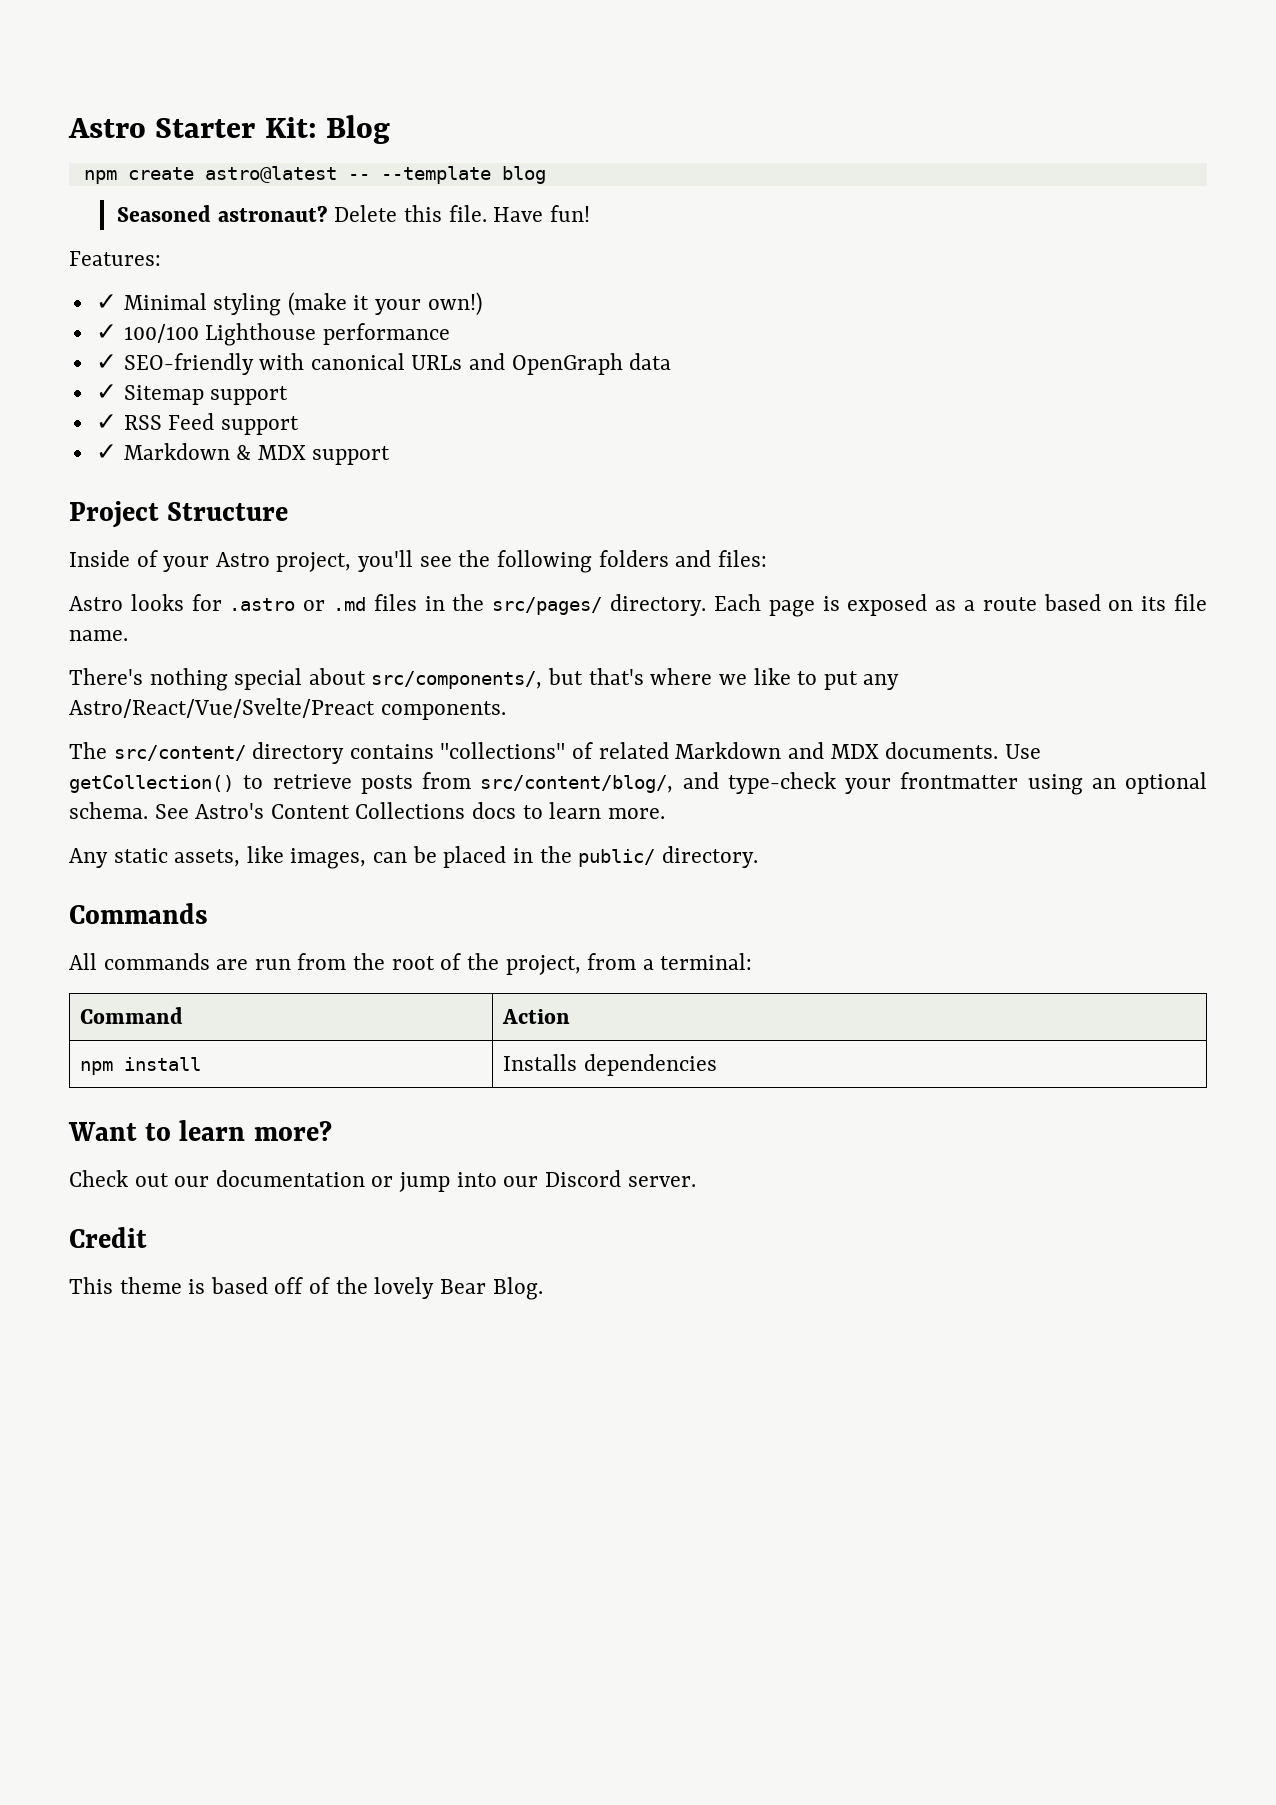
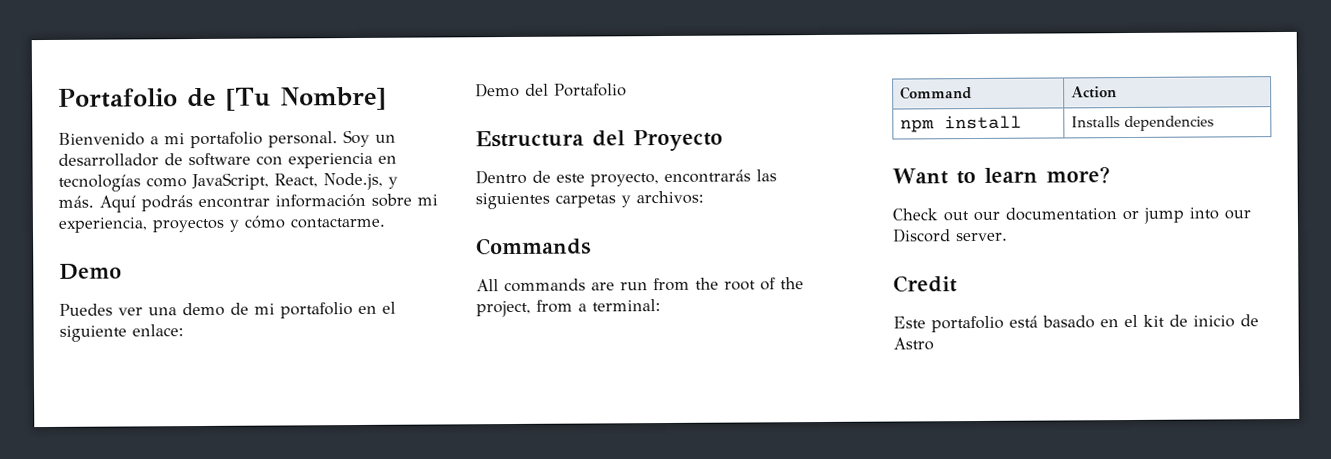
[68,115,390,144] [83,166,546,184] [117,205,590,222] [69,251,161,266] [95,292,482,316] [95,323,450,346] [95,353,672,375] [95,384,289,405] [95,413,299,435] [95,443,391,465] [69,501,289,528] [69,550,767,573] [69,594,1208,617] [69,630,128,641] [69,668,900,691] [69,698,506,720] [69,742,1041,764] [69,772,1207,795] [69,802,665,819] [69,846,758,869] Astro Starter Kit: Blog // npm create astro@latest -- --template blog // Seasoned astronaut? Delete this file. Have fun! // Features: // ✓ Minimal styling (make it your own!) // ✓ 100/100 Lighthouse performance // ✓ SEO-friendly with canonical URLs and OpenGraph data // ✓ Sitemap support // ✓ RSS Feed support // ✓ Markdown & MDX support // Project Structure // Inside of your Astro project, you'll see the following folders and files: // Astro looks for .astro or .md files in the src/pages/ directory. Each page is exposed as a route based on its file name. // There's nothing special about src/components/, but that's where we like to put any Astro/React/Vue/Svelte/Preact components. // The src/content/ directory contains "collections" of related Markdown and MDX documents. Use getCollection() to retrieve posts from src/content/blog/, and type-check your frontmatter using an optional schema. See Astro's Content Collections docs to learn more. // Any static assets, like images, can be placed in the public/ directory. -> [58,86,387,111] [58,129,396,149] [58,152,397,169] [58,172,398,192] [58,193,438,213] [58,215,385,233] [59,263,122,280] [59,301,396,319] [59,324,184,342] [475,82,627,98] [475,129,723,152] [475,169,777,187] [475,190,704,210] Portafolio de [Tu Nombre] // Bienvenido a mi portafolio personal. Soy un desarrollador de software con experiencia en tecnologías como JavaScript, React, Node.js, y más. Aquí podrás encontrar información sobre mi experiencia, proyectos y cómo contactarme. // Demo // Puedes ver una demo de mi portafolio en el siguiente enlace: // Demo del Portafolio // Estructura del Proyecto // Dentro de este proyecto, encontrarás las siguientes carpetas y archivos:
[69,1277,543,1300] This theme is based off of the lovely Bear Blog. -> [893,314,1259,333] [893,337,934,351] Este portafolio está basado en el kit de inicio de Astro

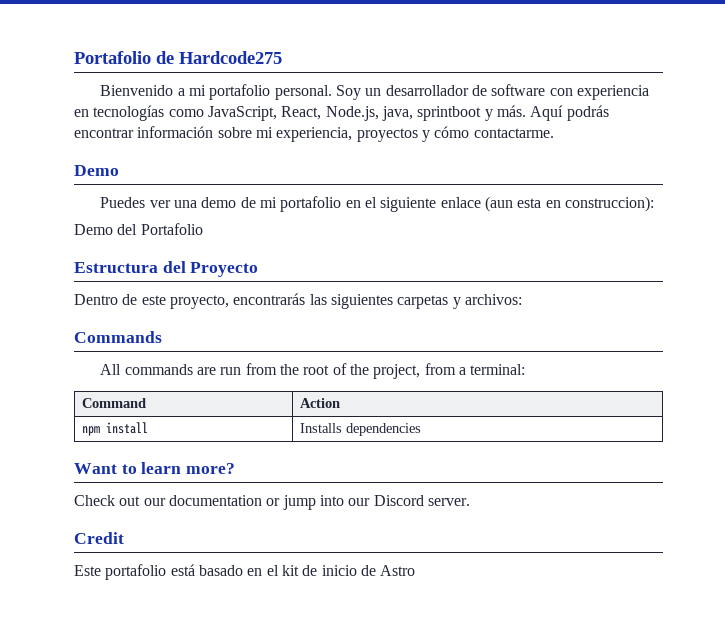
[224,86,387,111] [Tu Nombre] -> [179,51,282,64] Hardcode275
(383, 181) none -> [381,106,482,121] java, sprintboot
[132,324,184,337] enlace: -> [440,196,654,212] enlace (aun esta en construccion):

